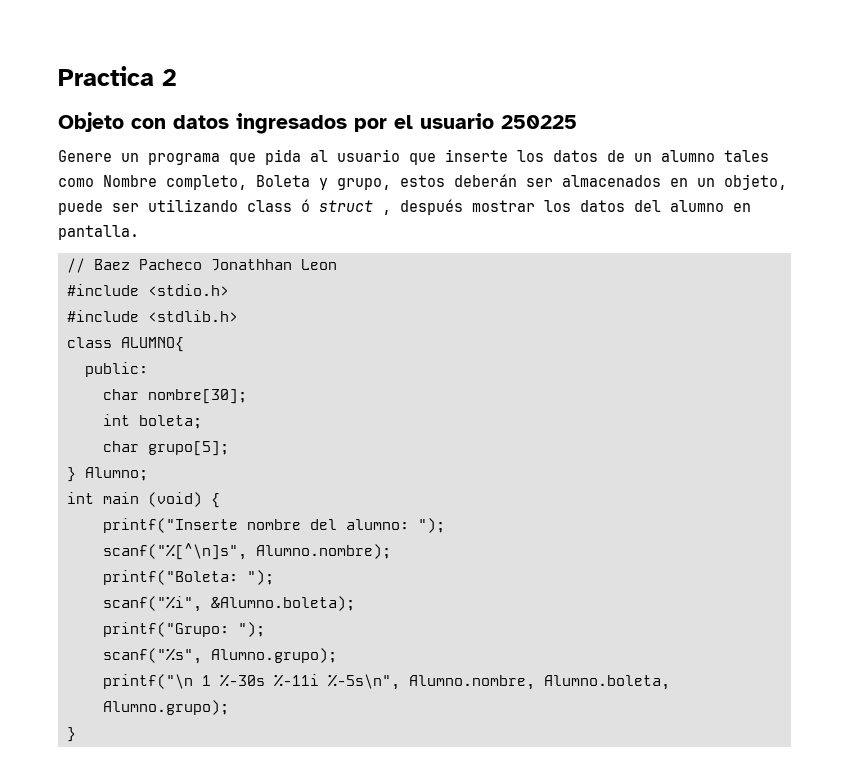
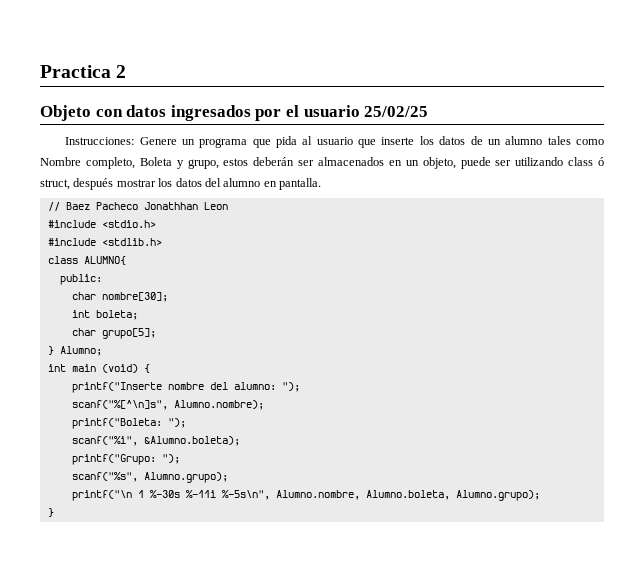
[501,115,577,129] 250225 // -> [364,106,429,117] [65,137,135,145] 25/02/25 // Instrucciones:
[319,200,391,215] struct , -> [40,179,70,190] struct,

